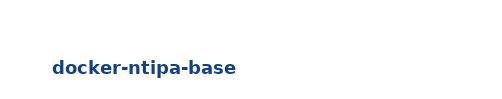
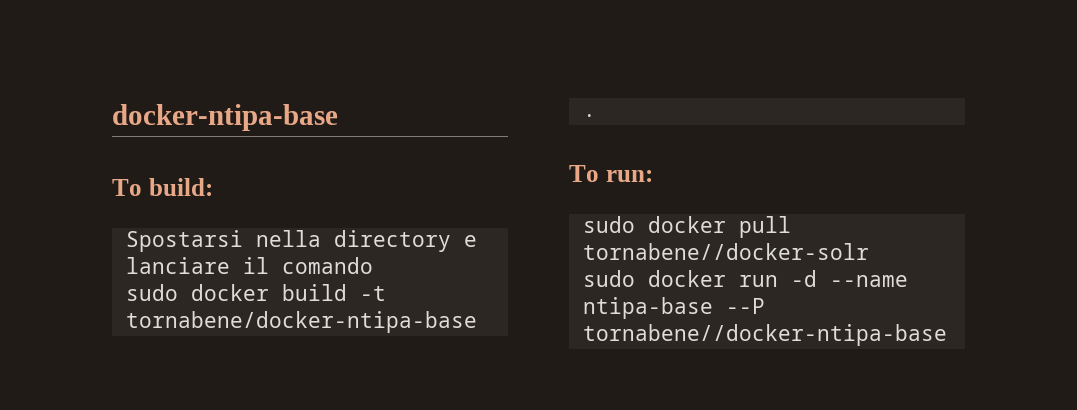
(236, 69) none -> [112,178,213,196] [125,230,477,252] [125,257,373,274] [125,284,386,301] [125,311,477,333] [582,114,596,117] [569,165,653,182] [582,216,791,238] [582,243,869,260] [582,270,908,287] [582,297,765,319] [582,324,947,346] // To build: // Spostarsi nella directory e lanciare il comando // sudo docker build -t tornabene/docker-ntipa-base . // To run: // sudo docker pull tornabene//docker-solr // sudo docker run -d --name ntipa-base --P tornabene//docker-ntipa-base

